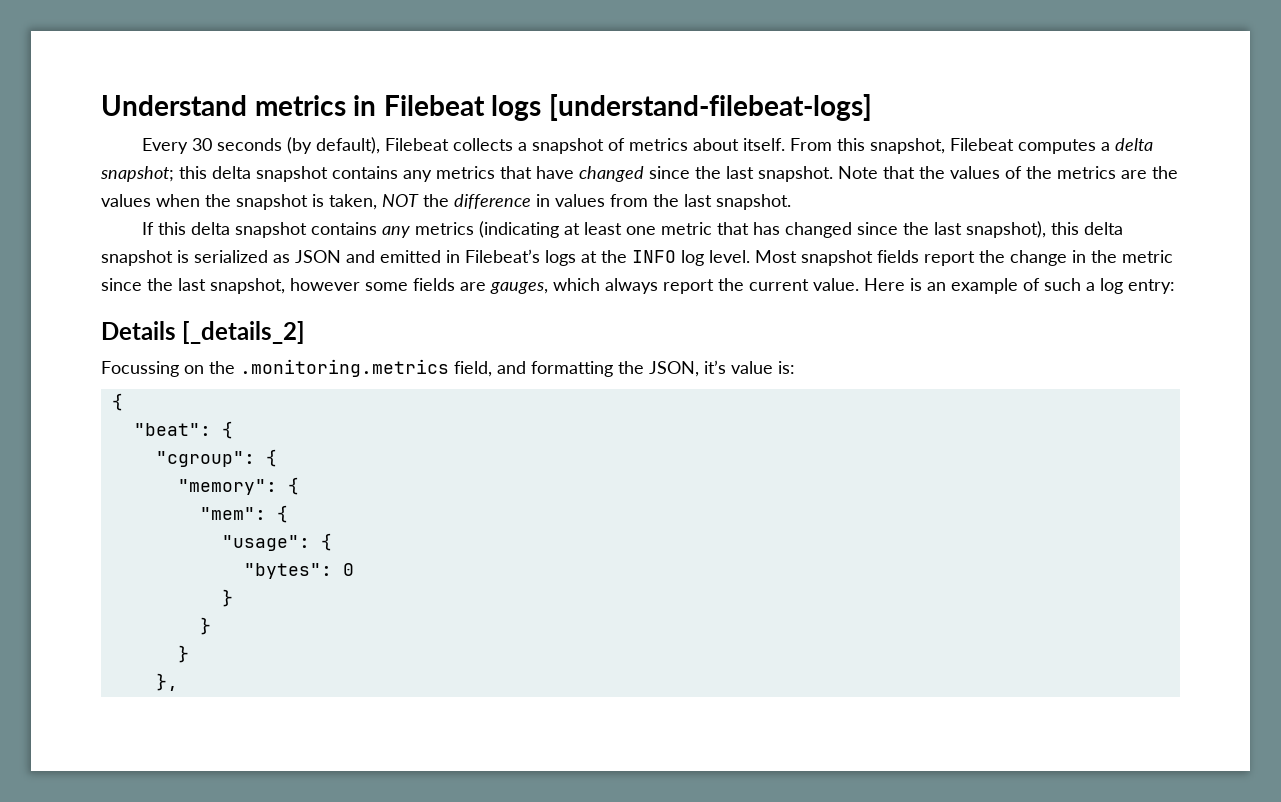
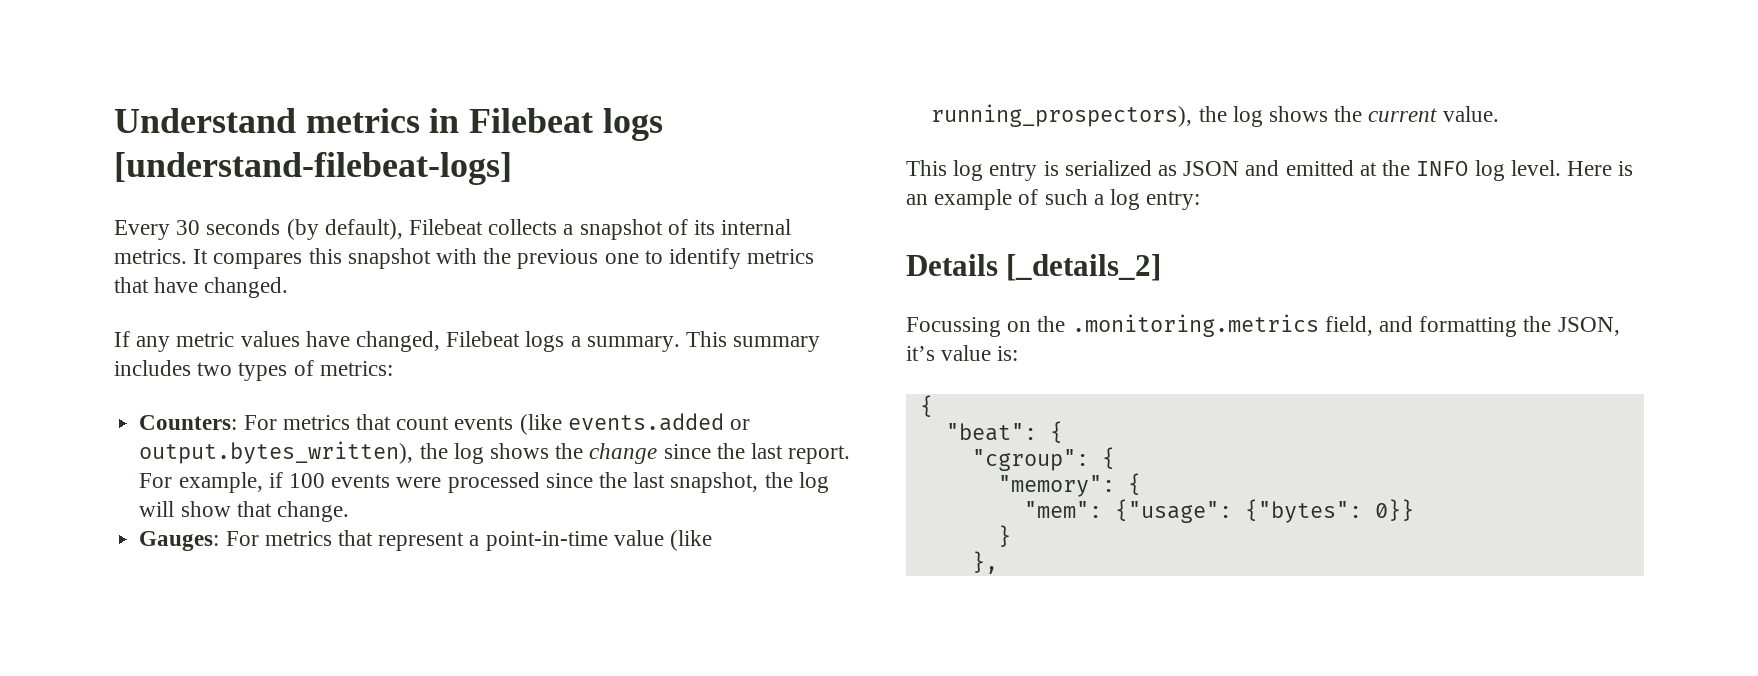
[629,138,1154,154] [100,166,1178,182] [101,194,791,210] [142,221,1124,238] [101,250,173,266] metrics about itself. From this snapshot, Filebeat computes a delta snapshot; this delta snapshot contains any metrics that have changed since the last snapshot. Note that the values of the metrics are the values when the snapshot is taken, NOT the difference in values from the last snapshot. // If this delta snapshot contains any metrics (indicating at least one metric that has changed since the last snapshot), this delta snapshot -> [694,219,792,235] [114,248,815,269] [114,277,289,298] [114,331,821,352] [114,360,393,381] [139,413,750,435] [139,441,851,464] [139,472,829,493] [139,501,349,522] [139,530,712,551] [931,104,1499,127] [906,160,1038,181] its internal metrics. It compares this snapshot with the previous one to identify metrics that have changed. // If any metric values have changed, Filebeat logs a summary. This summary includes two types of metrics: // Counters: For metrics that count events (like events.added or output.bytes_written), the log shows the change since the last report. For example, if 100 events were processed since the last snapshot, the log will show that change. // Gauges: For metrics that represent a point-in-time value (like running_prospectors), the log shows the current value. // This log entry
[446,249,576,266] in Filebeat’s logs -> (1354, 168) none
[755,250,1173,266] [101,278,859,294] Most snapshot fields report the change in the metric since the last snapshot, however some fields are gauges, which always report the current value. -> (1561, 168) none
[276,505,288,523] [221,533,332,551] [243,563,354,579] [221,589,233,607] [199,617,211,635] { // "usage": { // "bytes": 0 // } // } -> [1114,499,1414,523] {"usage": {"bytes": 0}}

